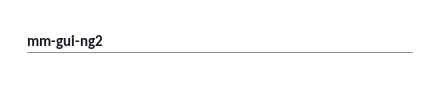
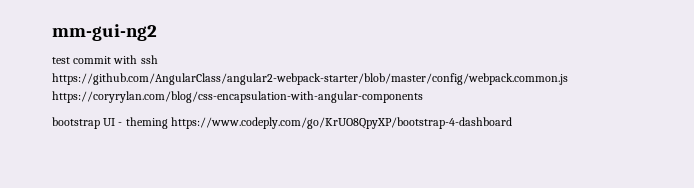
(103, 42) none -> [52,55,158,64] [52,73,568,85] [52,91,423,103] [52,117,512,129] // test commit with ssh https://github.com/AngularClass/angular2-webpack-starter/blob/master/config/webpack.common.js https://coryrylan.com/blog/css-encapsulation-with-angular-components // bootstrap UI - theming https://www.codeply.com/go/KrUO8QpyXP/bootstrap-4-dashboard

